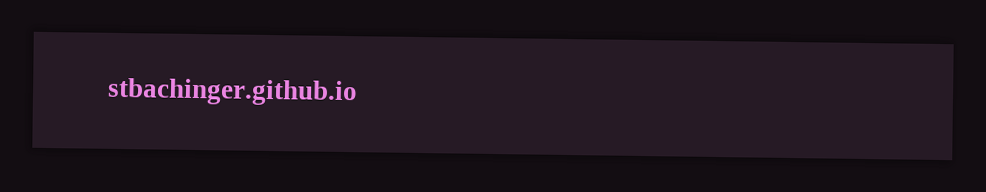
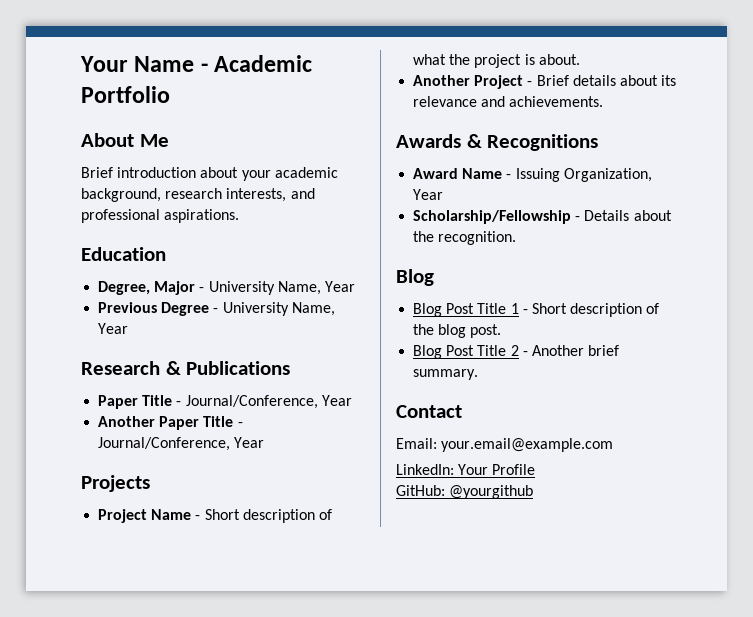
[107,77,358,107] stbachinger.github.io -> [80,55,313,72] [81,86,170,103] [81,133,169,147] [81,167,338,181] [81,188,315,202] [81,209,240,223] [81,247,166,261] [98,281,355,295] [98,302,335,316] [98,323,129,334] [81,361,291,375] [98,395,352,409] [98,416,243,430] [98,437,265,451] [81,475,150,492] [98,509,332,523] [413,54,580,68] [413,75,677,89] [413,96,604,107] [396,134,599,151] [413,168,652,182] [413,189,444,200] [413,210,672,224] [413,231,517,245] [396,269,434,286] [413,303,660,317] [413,324,502,338] [413,345,620,359] [413,369,479,380] [396,405,462,418] [396,438,614,452] [396,464,536,475] [396,485,534,499] Your Name - Academic Portfolio // About Me // Brief introduction about your academic background, research interests, and professional aspirations. // Education // Degree, Major - University Name, Year // Previous Degree - University Name, Year // Research & Publications // Paper Title - Journal/Conference, Year // Another Paper Title - Journal/Conference, Year // Projects // Project Name - Short description of what the project is about. // Another Project - Brief details about its relevance and achievements. // Awards & Recognitions // Award Name - Issuing Organization, Year // Scholarship/Fellowship - Details about the recognition. // Blog // Blog Post Title 1 - Short description of the blog post. // Blog Post Title 2 - Another brief summary. // Contact // Email: your.email@example.com // LinkedIn: Your Profile // GitHub: @yourgithub

